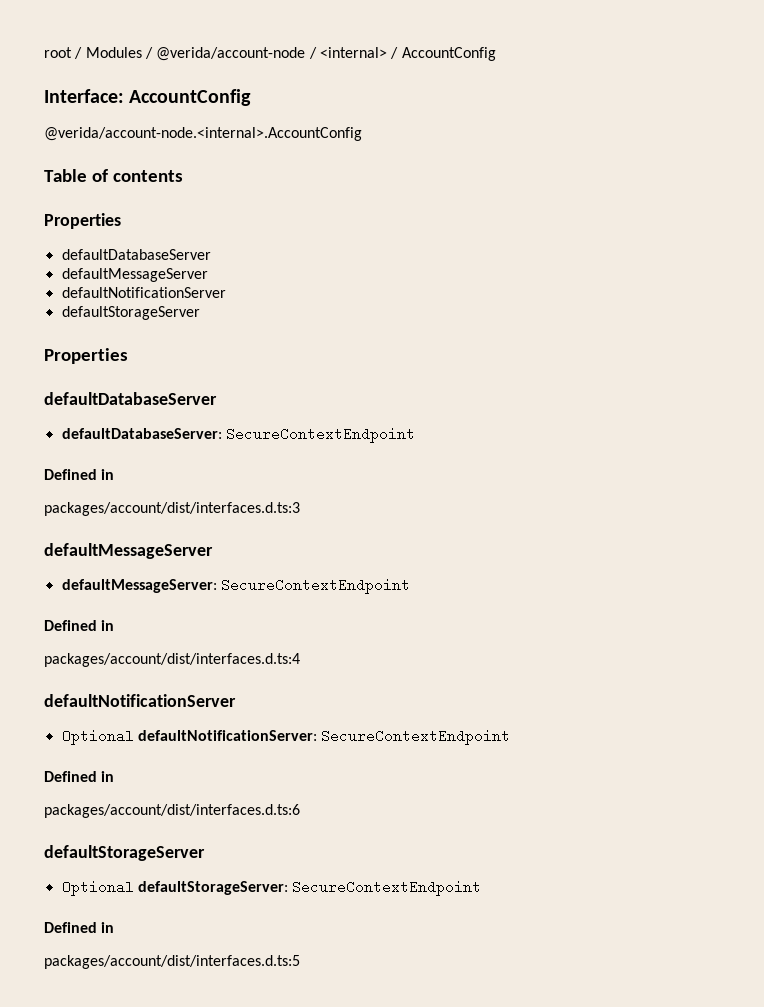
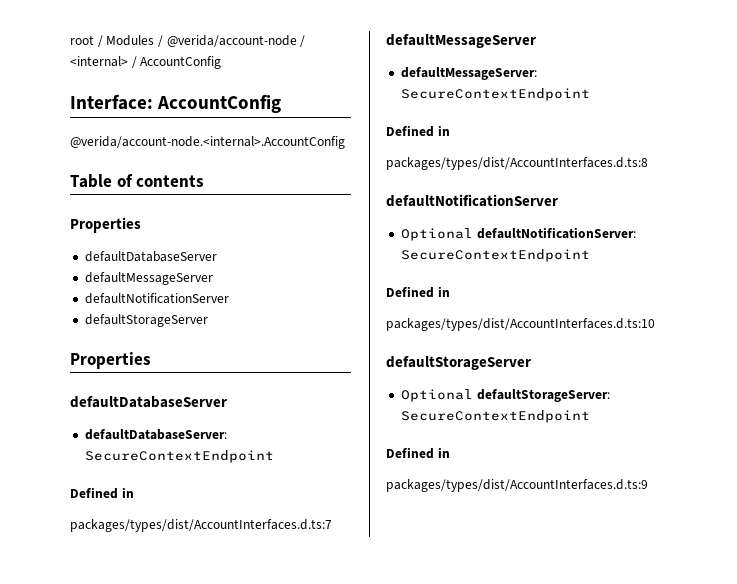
[44,502,300,516] packages/account/dist/interfaces.d.ts:3 -> [70,519,332,532] packages/types/dist/AccountInterfaces.d.ts:7
[44,653,300,667] packages/account/dist/interfaces.d.ts:4 -> [386,157,648,170] packages/types/dist/AccountInterfaces.d.ts:8
[44,804,300,818] packages/account/dist/interfaces.d.ts:6 -> [386,318,655,331] packages/types/dist/AccountInterfaces.d.ts:10
[44,955,300,969] packages/account/dist/interfaces.d.ts:5 -> [386,479,648,492] packages/types/dist/AccountInterfaces.d.ts:9

